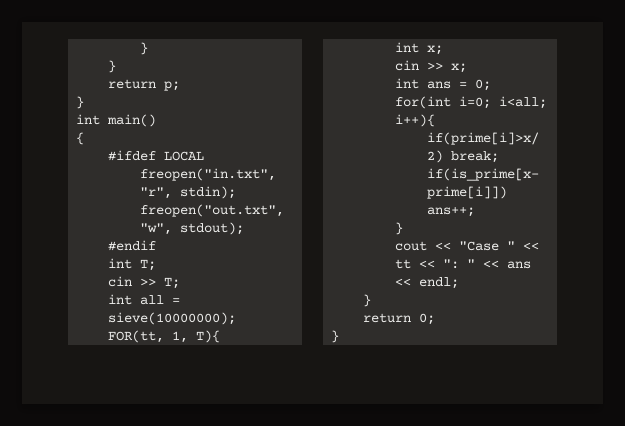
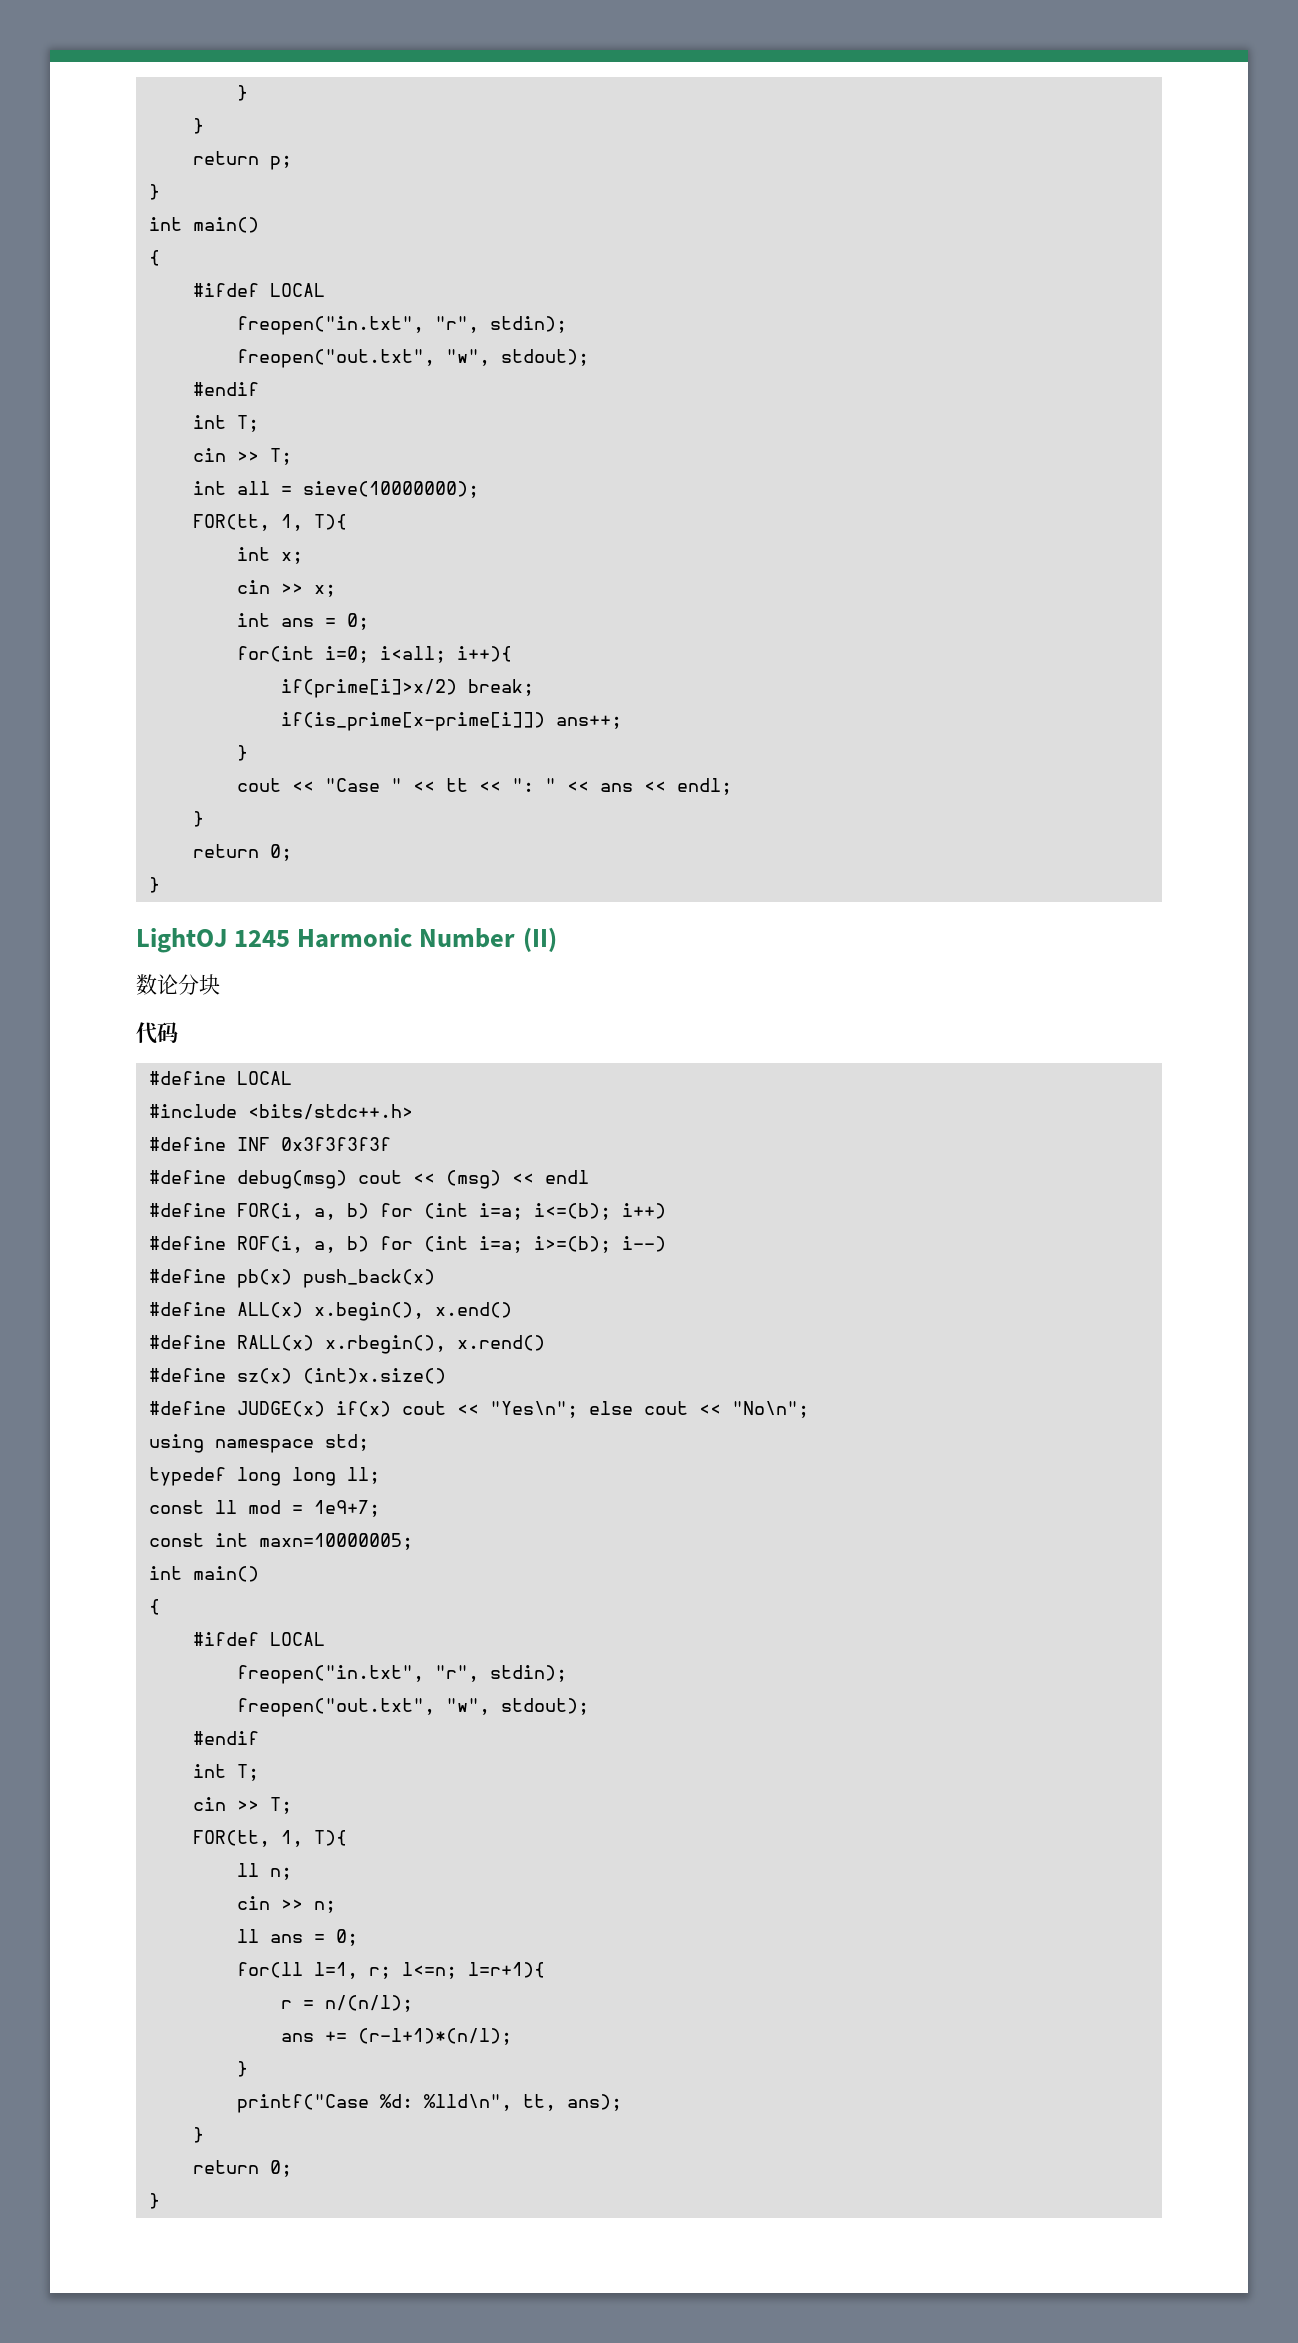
(339, 336) none -> [136,927,557,953] [136,974,220,995] [136,1022,178,1044] [148,1071,292,1085] [148,1104,413,1120] [148,1137,391,1151] [148,1170,589,1189] [148,1203,666,1220] [148,1236,666,1253] [148,1269,435,1288] [148,1302,512,1321] [148,1335,545,1354] [148,1368,446,1384] [148,1401,809,1418] [148,1434,369,1453] [148,1467,380,1486] [148,1500,380,1517] [148,1533,413,1550] [148,1566,259,1582] [148,1599,160,1615] [192,1632,325,1646] [236,1665,567,1684] [236,1698,589,1717] [192,1731,259,1745] [192,1764,259,1781] [192,1797,292,1814] [192,1830,347,1847] [236,1863,292,1880] [236,1896,336,1913] [236,1929,358,1946] [236,1962,545,1979] [280,1995,413,2012] [280,2028,512,2045] [236,2061,248,2077] [236,2094,622,2113] [192,2127,204,2143] [192,2160,292,2177] [148,2193,160,2209] // LightOJ 1245 Harmonic Number (II) // 数论分块 // 代码 // #define LOCAL // #include <bits/stdc++.h> // #define INF 0x3f3f3f3f // #define debug(msg) cout << (msg) << endl // #define FOR(i, a, b) for (int i=a; i<=(b); i++) // #define ROF(i, a, b) for (int i=a; i>=(b); i--) // #define pb(x) push_back(x) // #define ALL(x) x.begin(), x.end() // #define RALL(x) x.rbegin(), x.rend() // #define sz(x) (int)x.size() // #define JUDGE(x) if(x) cout << "Yes\n"; else cout << "No\n"; // using namespace std; // typedef long long ll; // const ll mod = 1e9+7; // const int maxn=10000005; // int main() // { // #ifdef LOCAL // freopen("in.txt", "r", stdin); // freopen("out.txt", "w", stdout); // #endif // int T; // cin >> T; // FOR(tt, 1, T){ // ll n; // cin >> n; // ll ans = 0; // for(ll l=1, r; l<=n; l=r+1){ // r = n/(n/l); // ans += (r-l+1)*(n/l); // } // printf("Case %d: %lld\n", tt, ans); // } // return 0; // }

